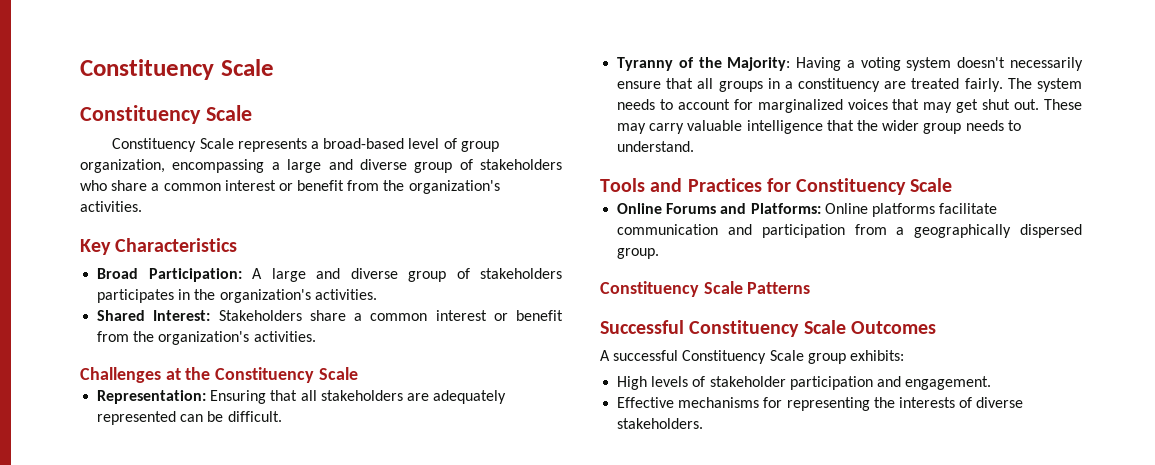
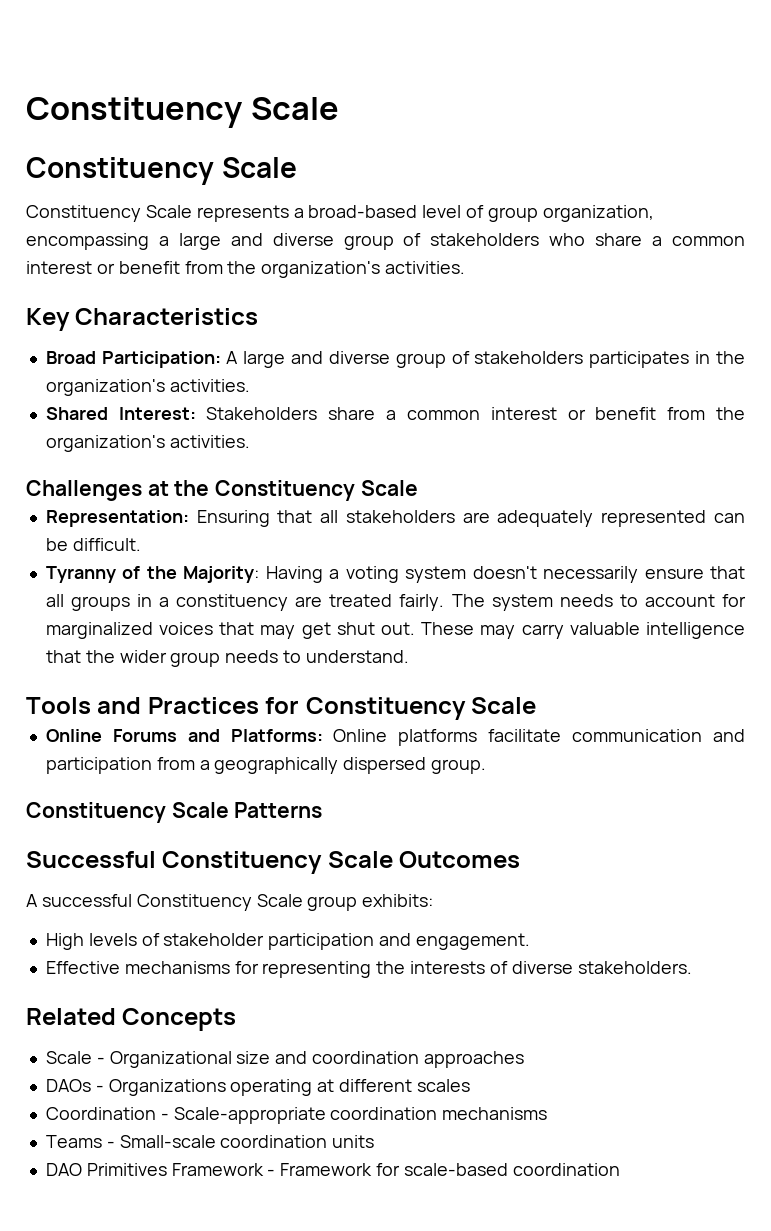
(704, 423) none -> [26,1008,237,1031] [45,1051,524,1068] [45,1079,470,1096] [45,1107,548,1124] [45,1135,375,1148] [45,1163,620,1176] // Related Concepts // Scale - Organizational size and coordination approaches // DAOs - Organizations operating at different scales // Coordination - Scale-appropriate coordination mechanisms // Teams - Small-scale coordination units // DAO Primitives Framework - Framework for scale-based coordination

